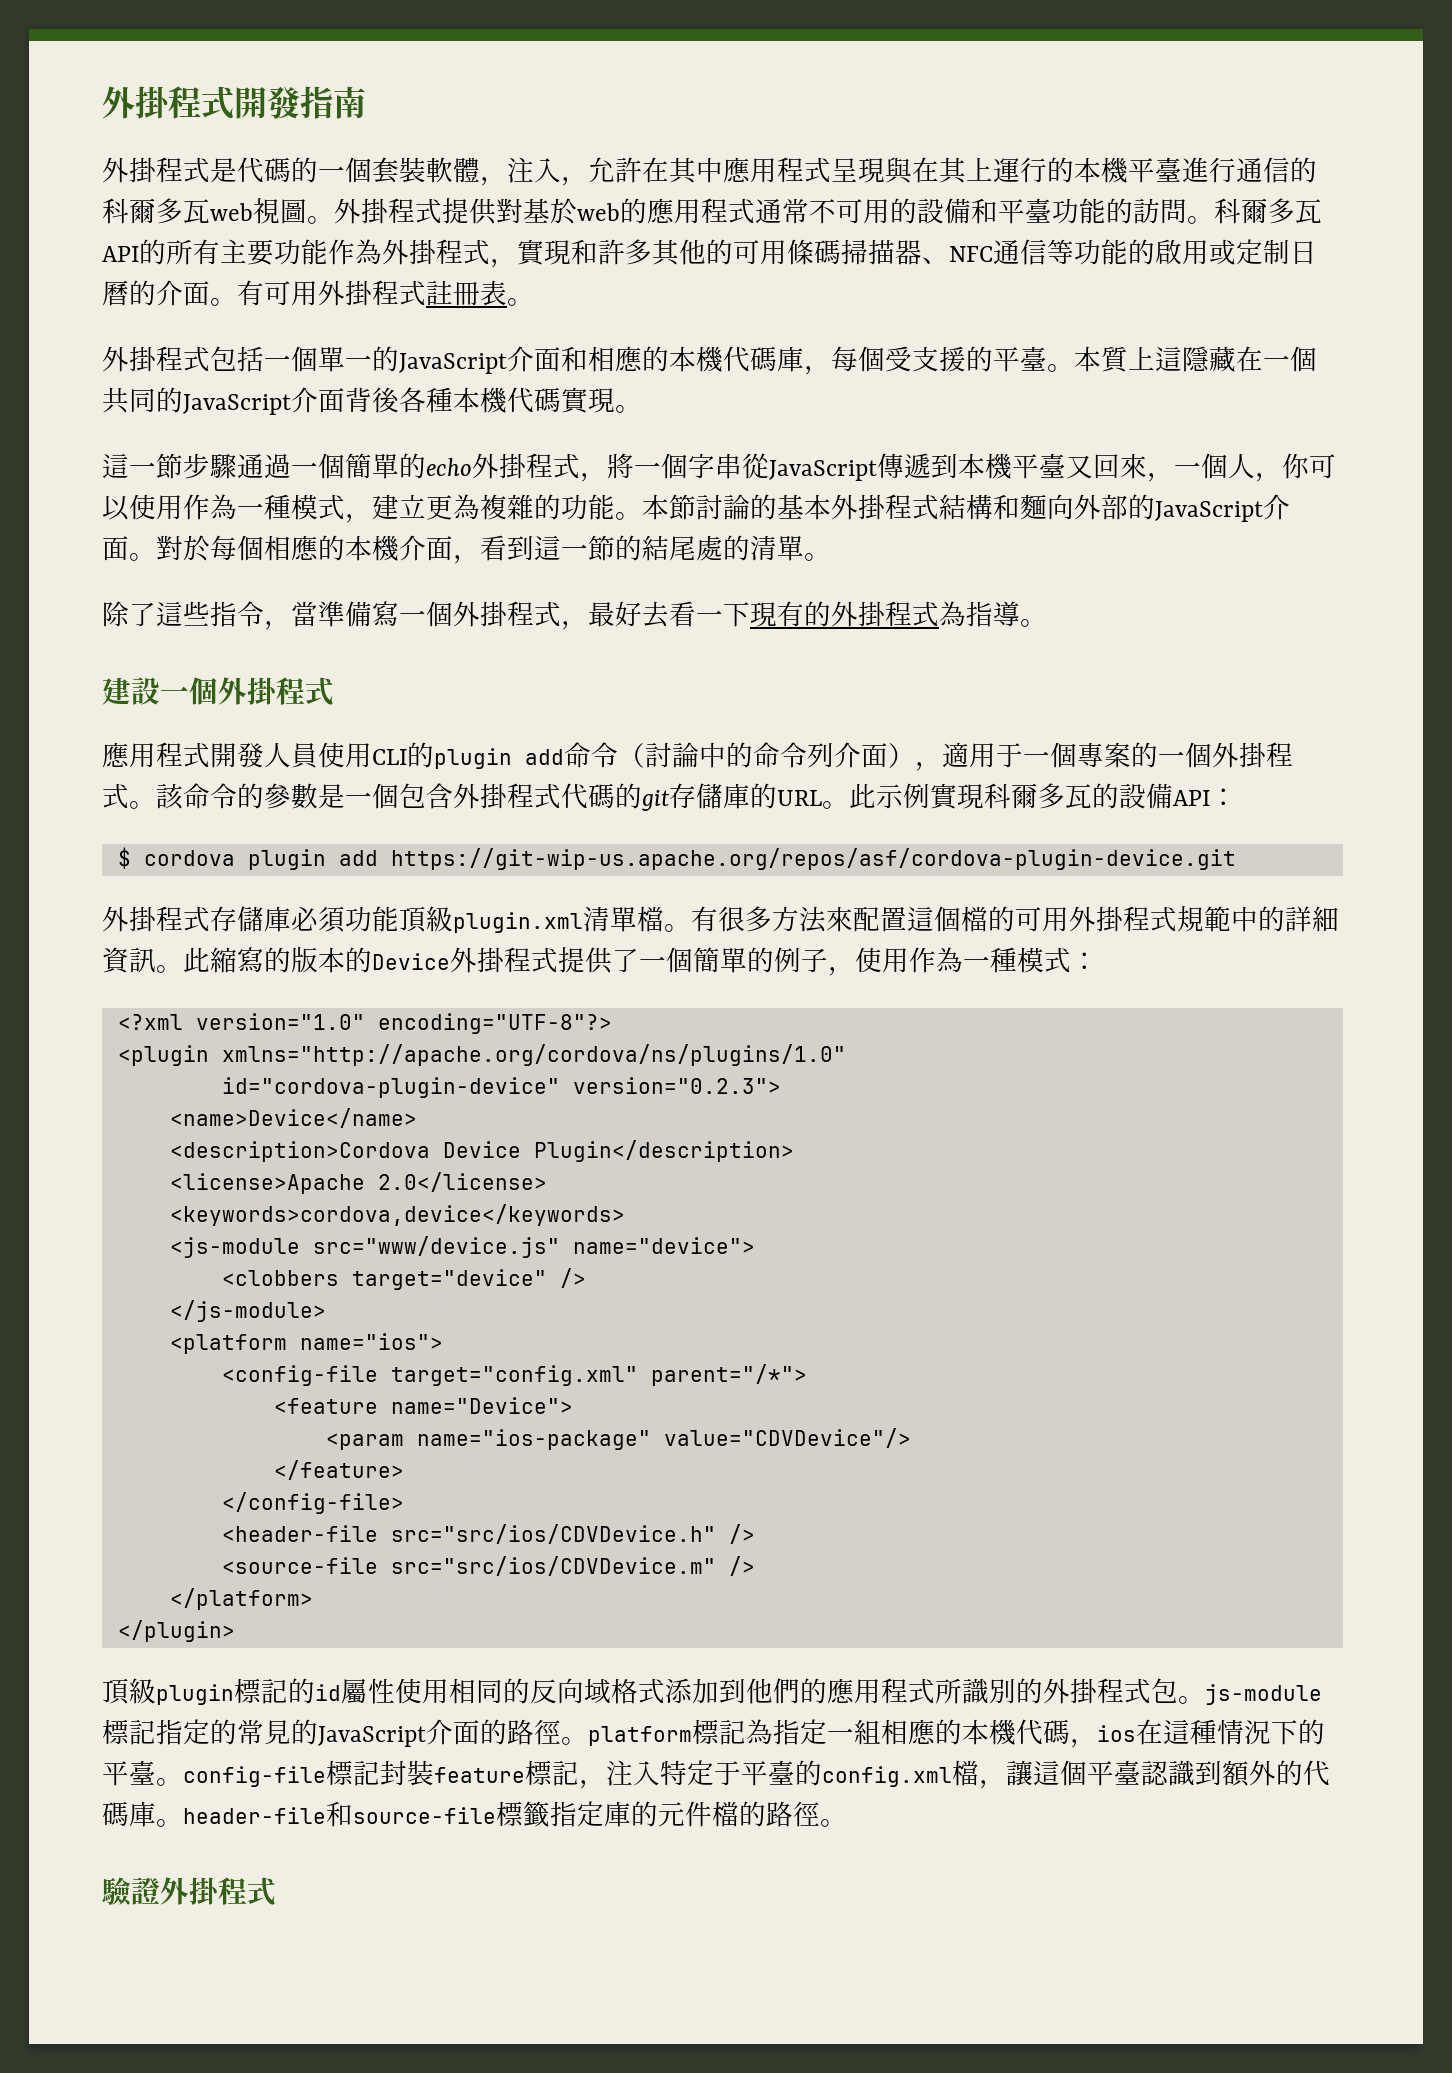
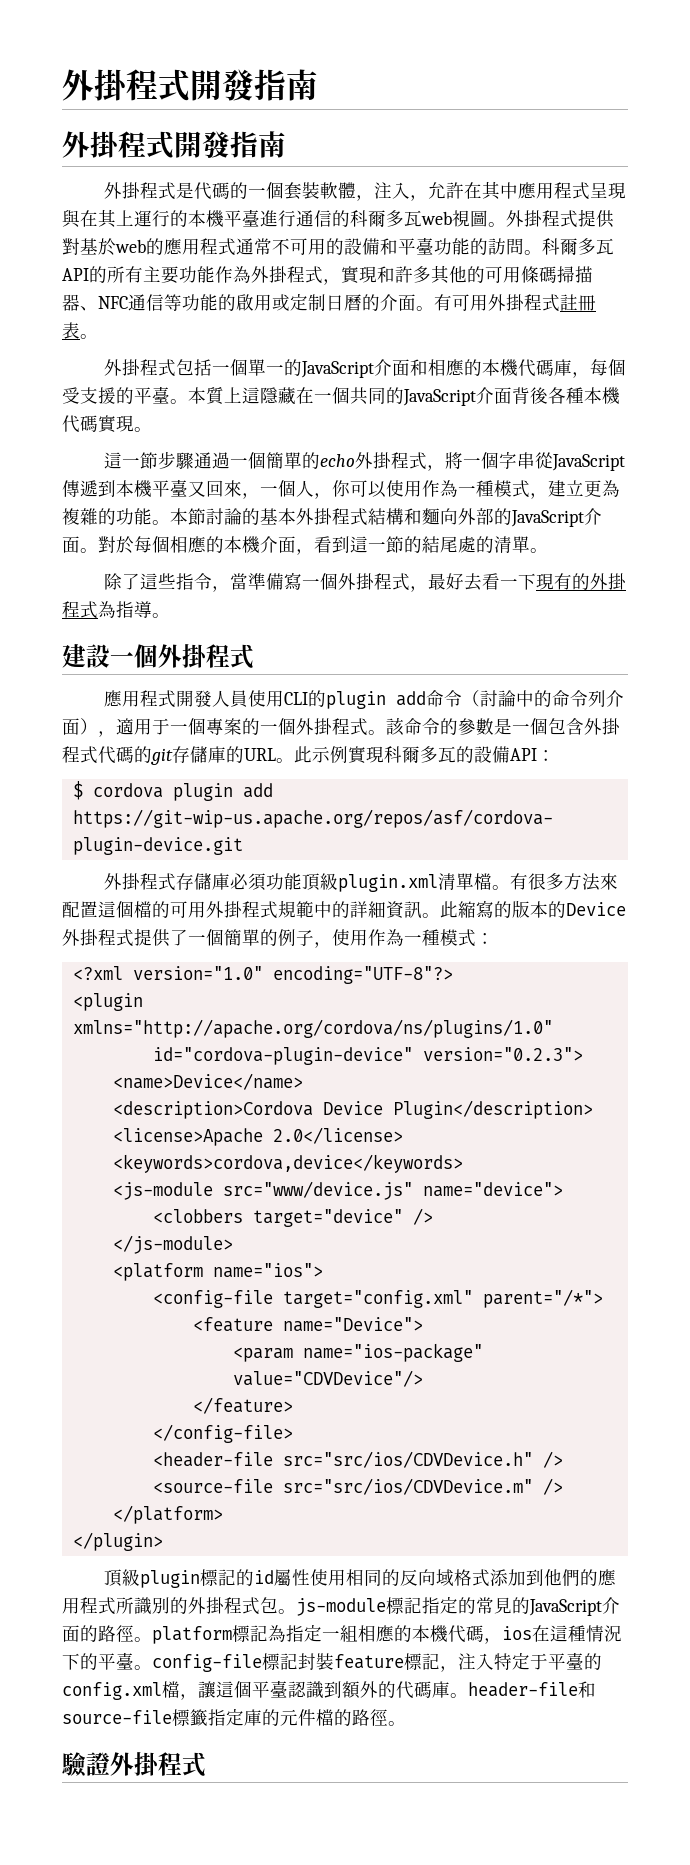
[102,86,366,120] 外掛程式開發指南 -> [62,69,318,102] [62,131,286,159] 外掛程式開發指南 // 外掛程式開發指南

